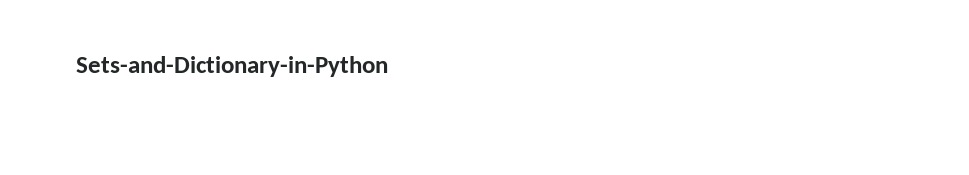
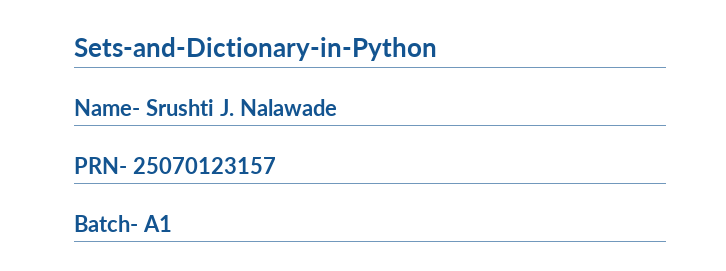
(388, 66) none -> [74,99,337,116] [74,157,276,174] [74,215,172,232] // Name- Srushti J. Nalawade // PRN- 25070123157 // Batch- A1

